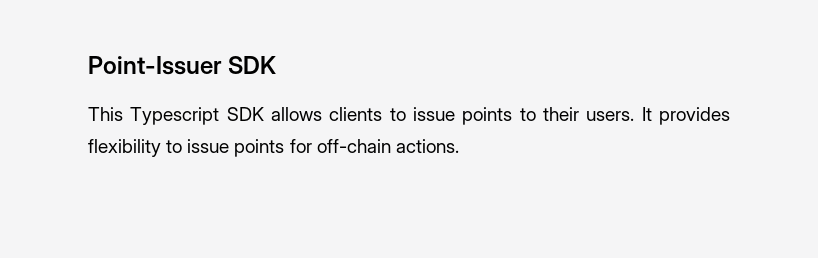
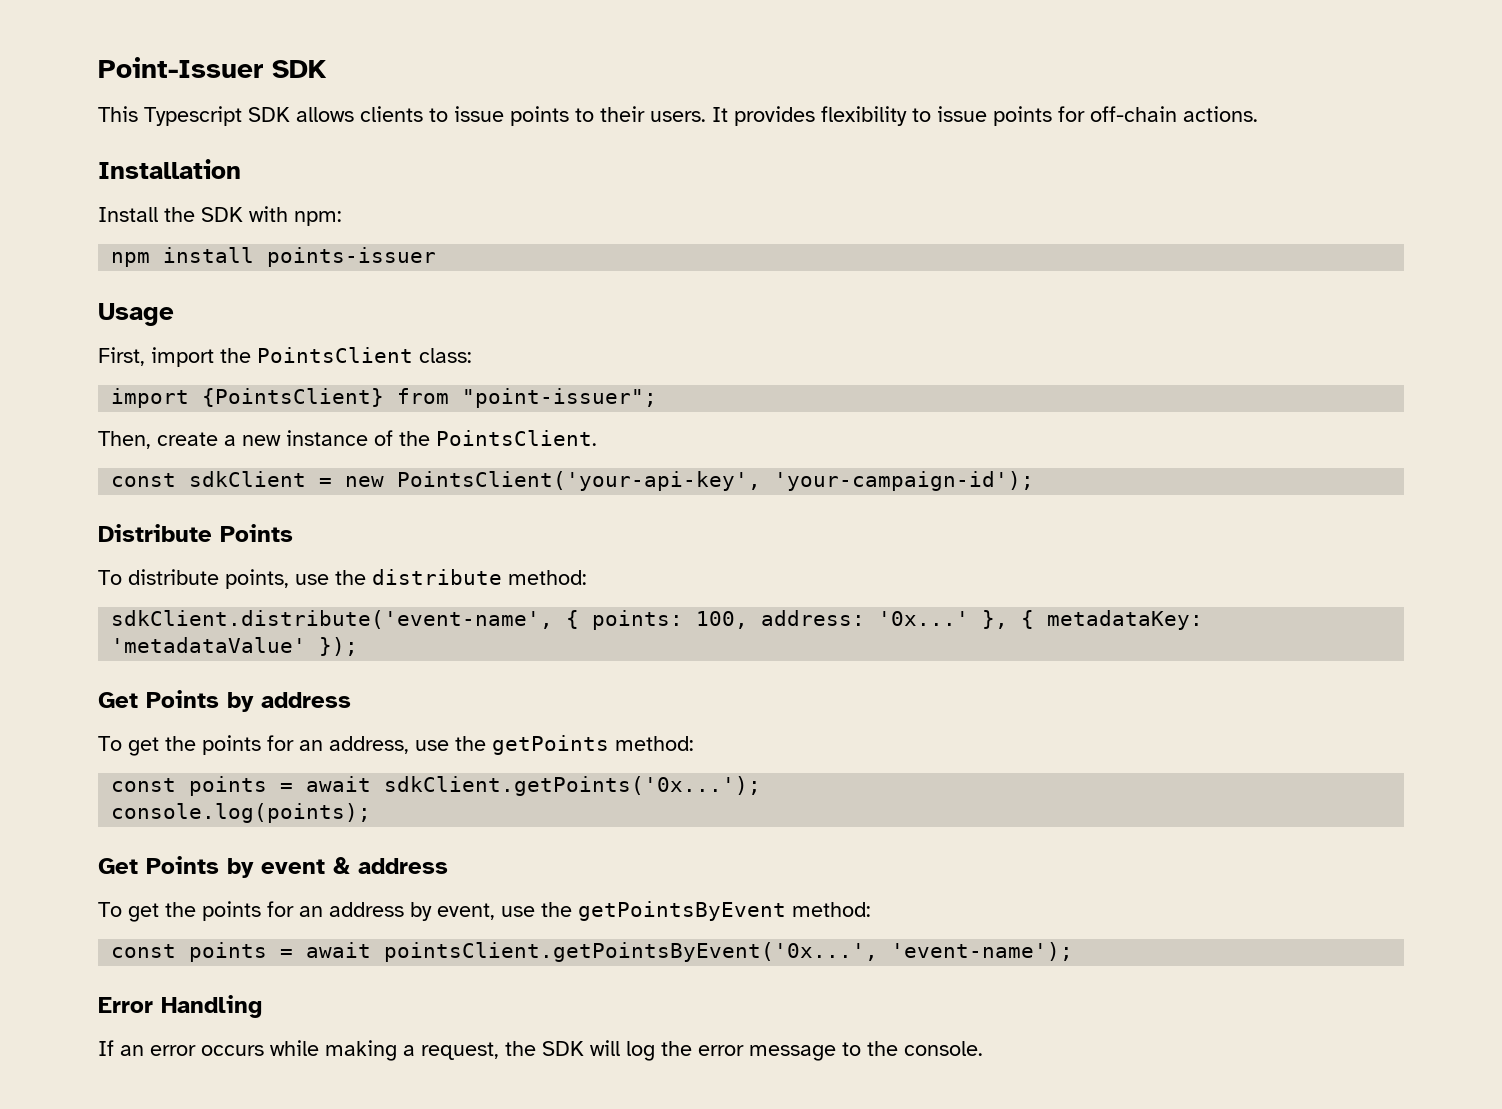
(459, 146) none -> [98,159,241,179] [98,206,342,226] [111,247,437,267] [98,303,174,326] [98,347,472,367] [111,388,658,408] [98,430,597,449] [111,471,1035,491] [98,524,293,542] [98,569,587,589] [111,610,1204,630] [111,637,359,656] [98,690,351,712] [98,735,694,756] [111,776,762,796] [111,803,372,823] [98,856,448,878] [98,901,871,922] [111,942,1074,962] [98,995,262,1018] [98,1040,983,1061] // Installation // Install the SDK with npm: // npm install points-issuer // Usage // First, import the PointsClient class: // import {PointsClient} from "point-issuer"; // Then, create a new instance of the PointsClient. // const sdkClient = new PointsClient('your-api-key', 'your-campaign-id'); // Distribute Points // To distribute points, use the distribute method: // sdkClient.distribute('event-name', { points: 100, address: '0x...' }, { metadataKey: 'metadataValue' }); // Get Points by address // To get the points for an address, use the getPoints method: // const points = await sdkClient.getPoints('0x...'); // console.log(points); // Get Points by event & address // To get the points for an address by event, use the getPointsByEvent method: // const points = await pointsClient.getPointsByEvent('0x...', 'event-name'); // Error Handling // If an error occurs while making a request, the SDK will log the error message to the console.

